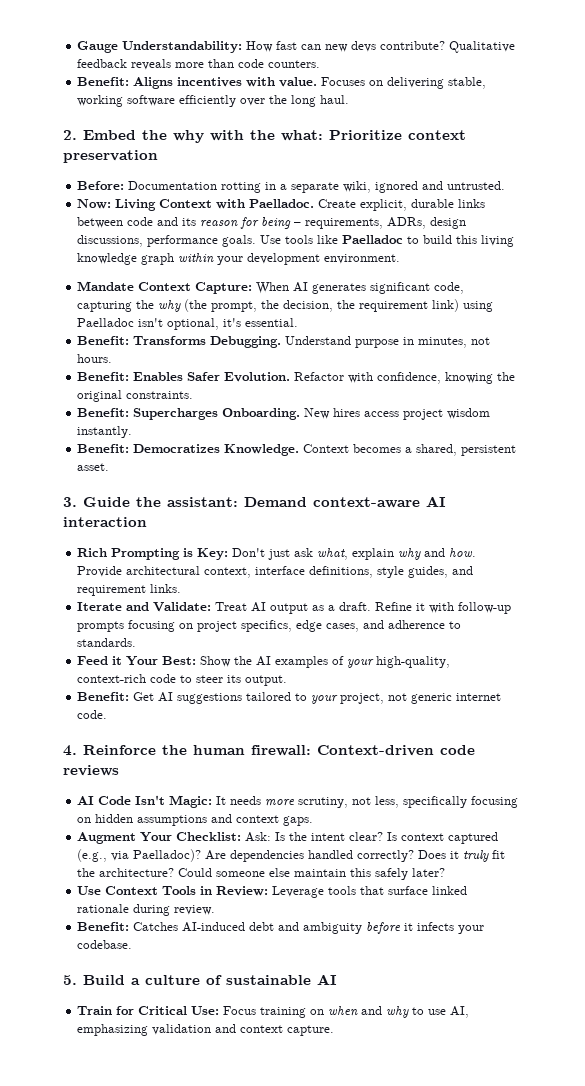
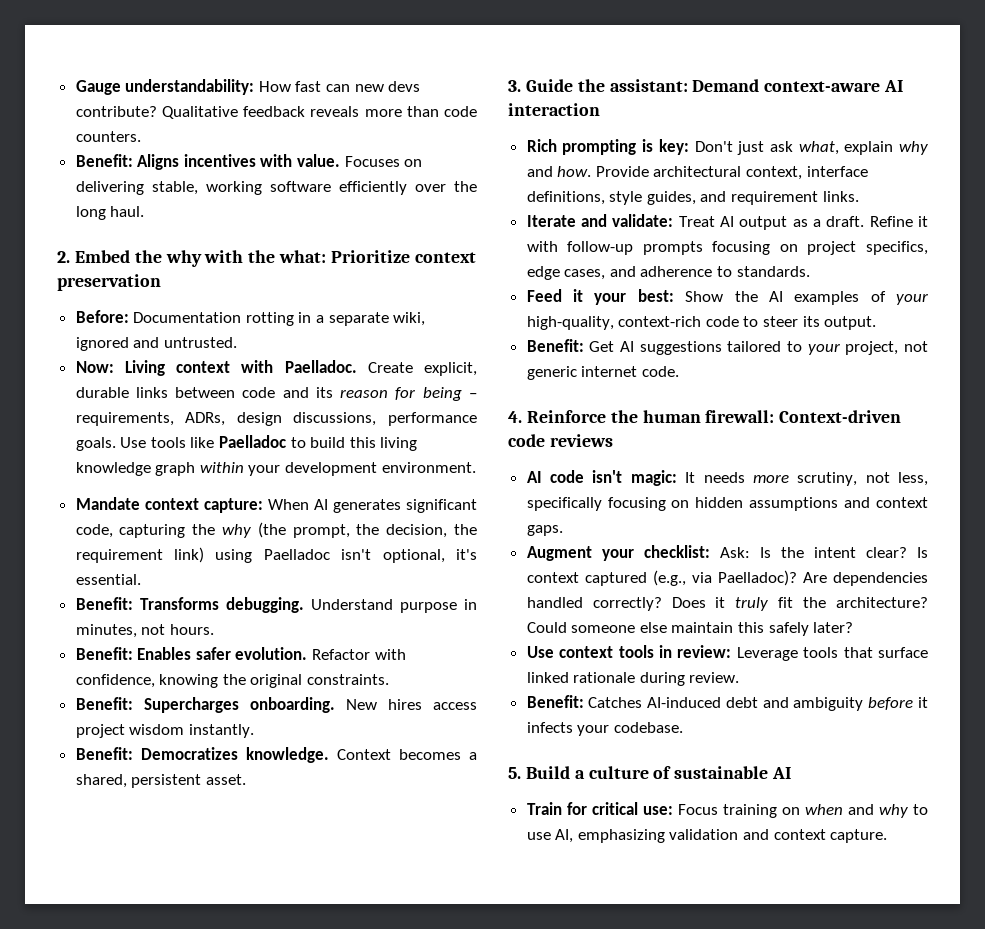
[122,41,243,53] Understandability: -> [125,79,255,95] understandability:
[159,199,213,208] Context -> [176,361,231,373] context
[138,282,253,294] Context Capture: -> [144,498,263,513] context capture:
[210,336,282,348] Debugging. -> [225,597,304,613] debugging.
[187,372,291,382] Safer Evolution. -> [195,647,308,660] safer evolution.
[222,408,301,420] Onboarding. -> [249,697,335,713] onboarding.
[224,444,300,456] Knowledge. -> [245,747,329,763] knowledge.
[111,548,229,560] Prompting is Key: -> [562,139,689,155] prompting is key:
[153,602,212,612] Validate: -> [612,214,674,227] validate:
[126,656,197,666] Your Best: -> [594,289,674,305] your best:
[98,795,213,808] Code Isn't Magic: -> [550,470,677,486] code isn't magic:
[140,832,242,842] Your Checklist: -> [601,545,710,561] your checklist:
[105,886,269,896] Context Tools in Review: -> [559,645,732,658] context tools in review:
[138,1006,220,1015] Critical Use: -> [591,802,673,815] critical use:

